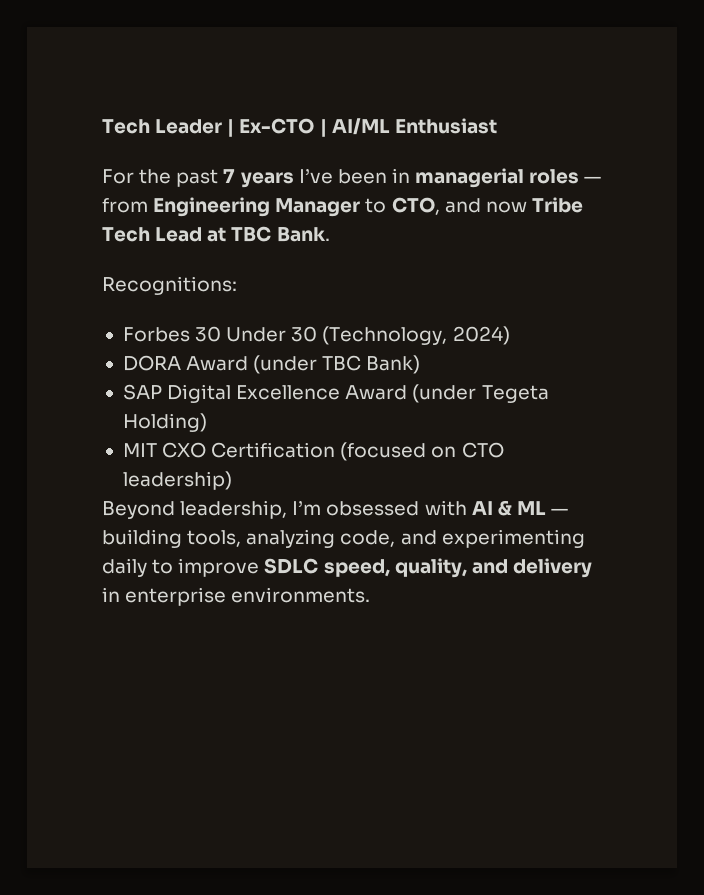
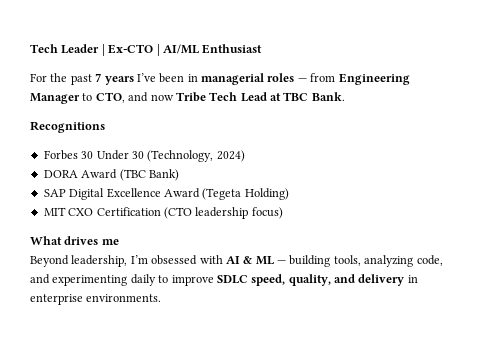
[102,276,237,295] Recognitions: -> [30,121,105,133] Recognitions
[253,355,362,374] (under TBC -> [119,169,146,181] (TBC
[412,384,549,403] (under Tegeta -> [202,188,242,200] (Tegeta
[340,442,504,461] [122,471,232,490] (focused on CTO leadership) -> [163,207,283,219] [30,236,119,245] (CTO leadership focus) // What drives me

